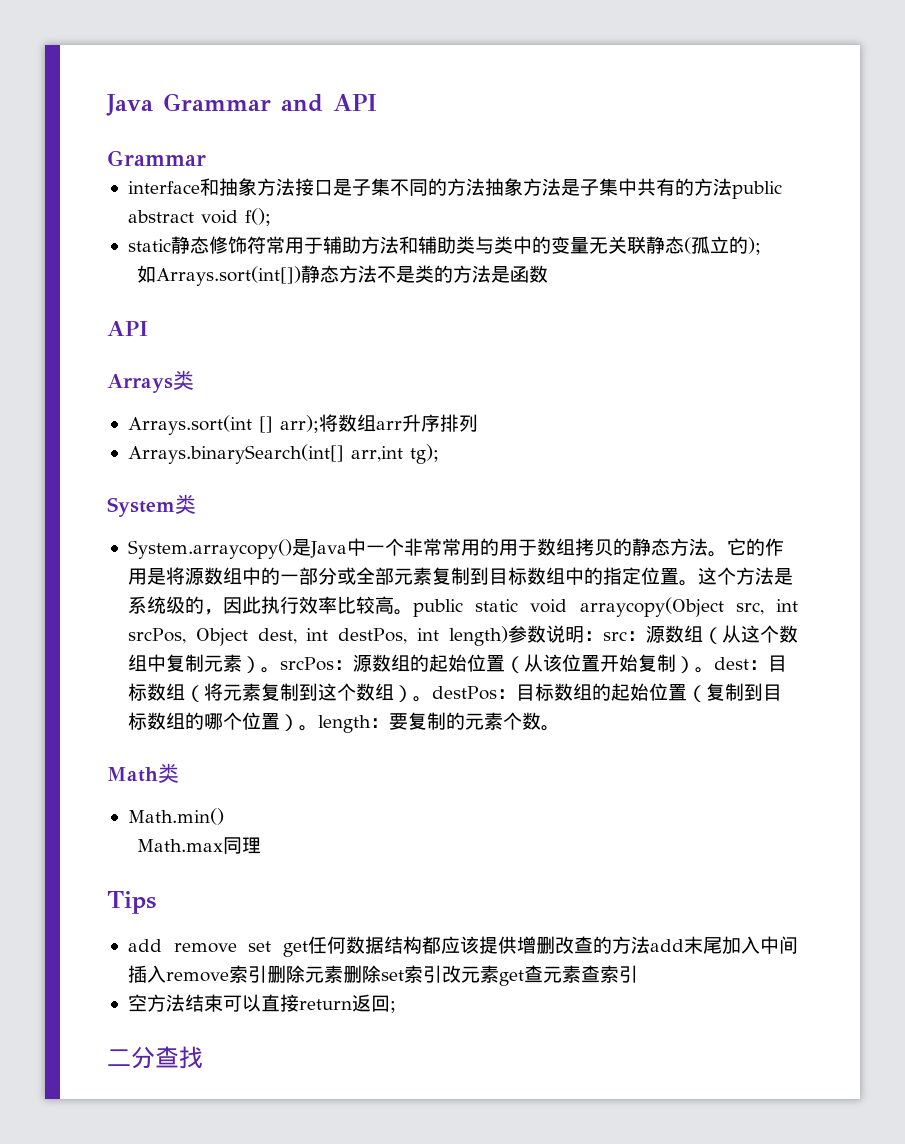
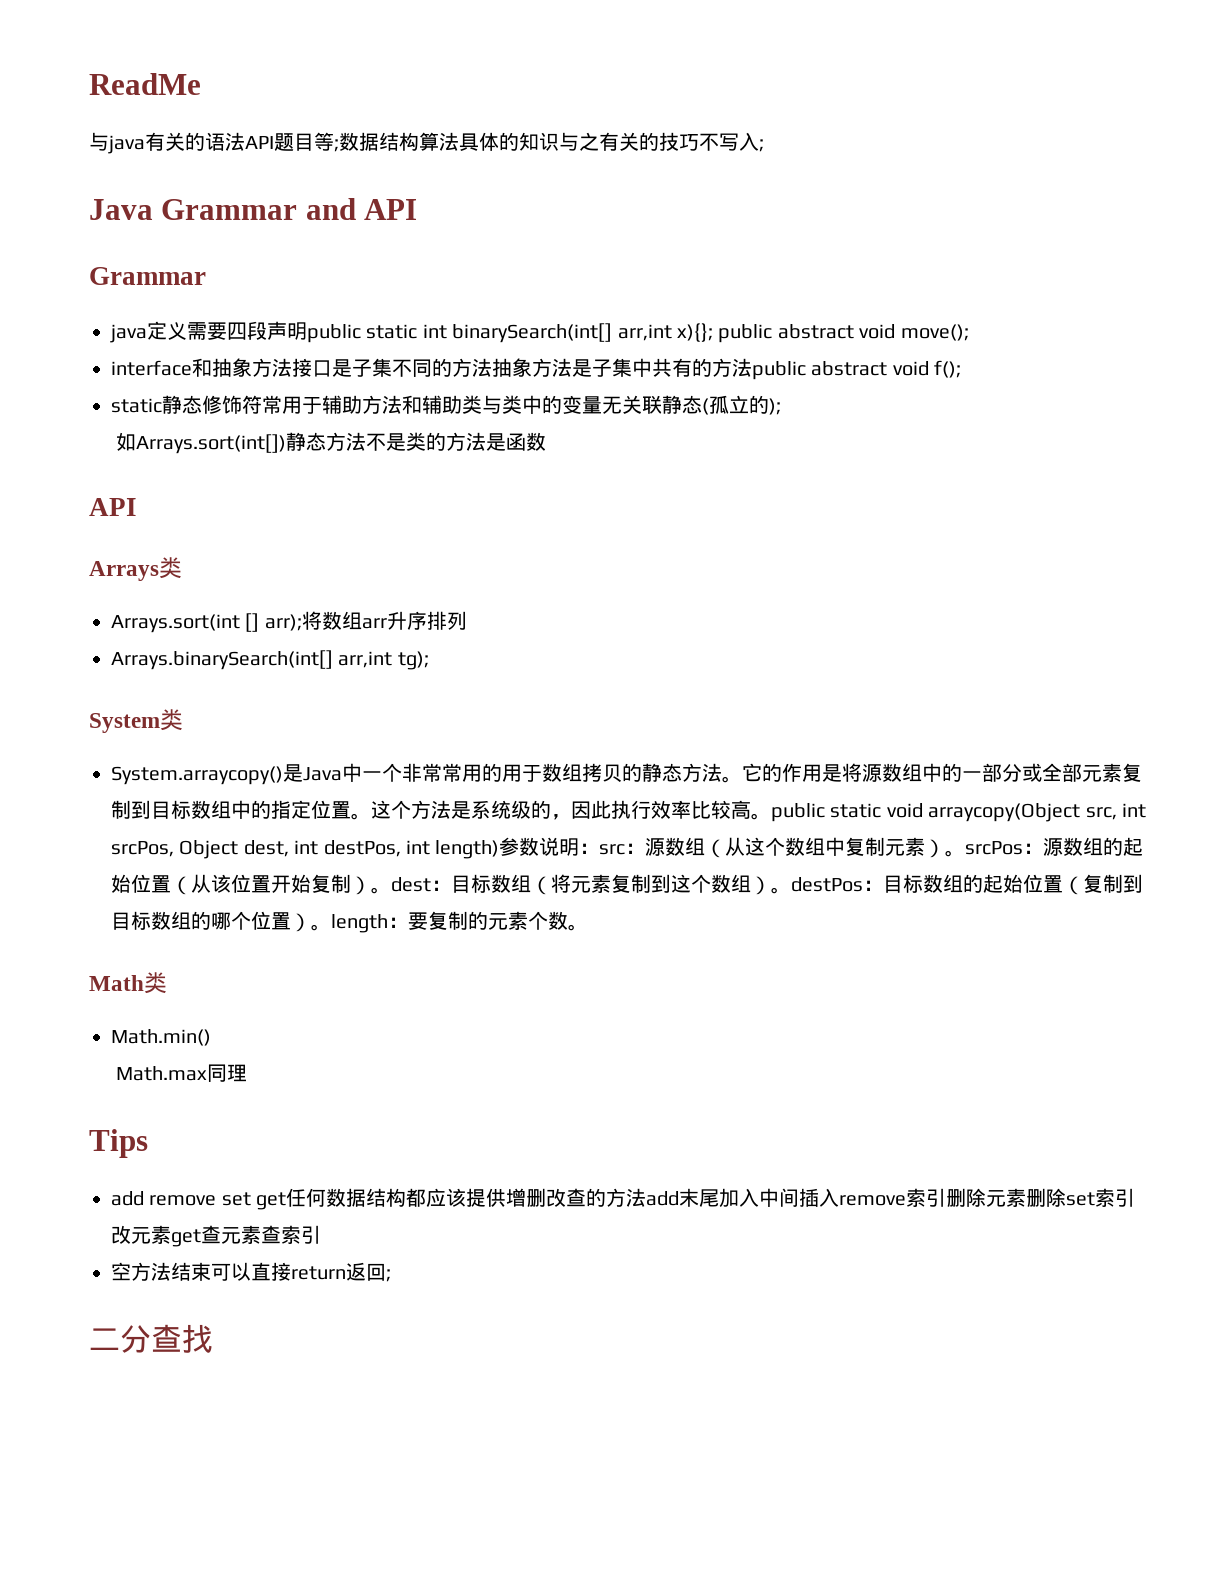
(106, 105) none -> [89,73,201,95] [89,132,764,154] ReadMe // 与java有关的语法API题目等;数据结构算法具体的知识与之有关的技巧不写入; //
(206, 158) none -> [110,321,969,343] // java定义需要四段声明public static int binarySearch(int[] arr,int x){}; public abstract void move();

